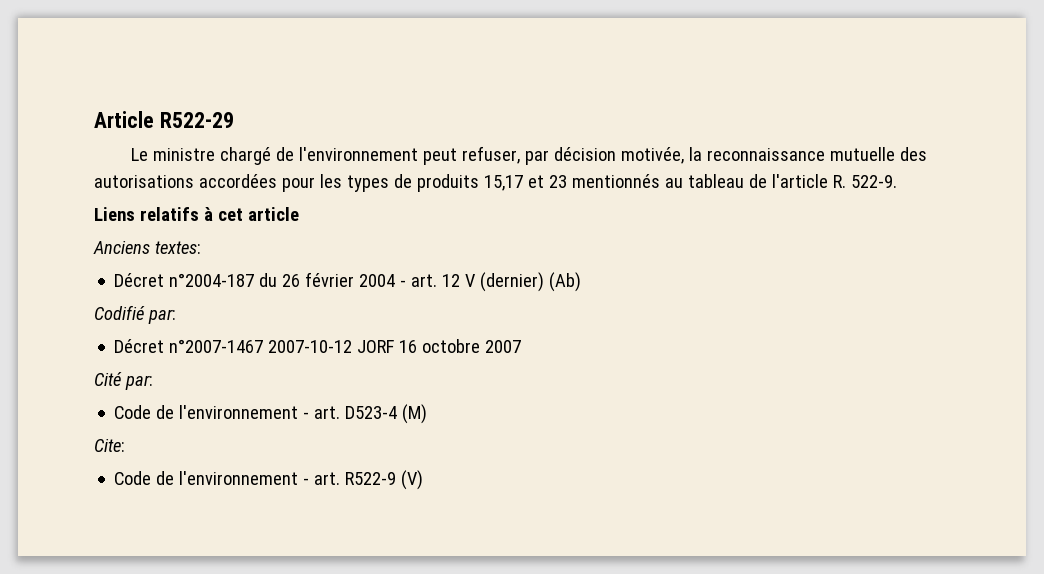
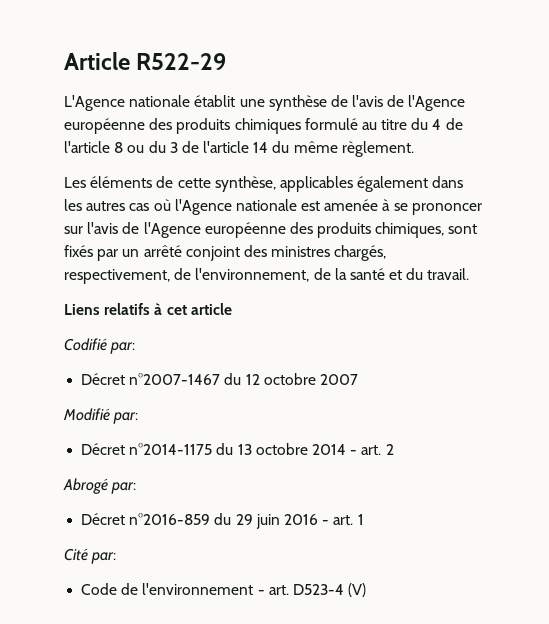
[130,146,927,165] [94,174,897,192] Le ministre chargé de l'environnement peut refuser, par décision motivée, la reconnaissance mutuelle des autorisations accordées pour les types de produits 15,17 et 23 mentionnés au tableau de l'article R. 522-9. -> [64,95,466,111] [64,118,463,134] [64,141,414,157] [64,176,464,192] [64,199,482,215] [64,222,478,238] [64,245,387,261] [64,268,470,284] L'Agence nationale établit une synthèse de l'avis de l'Agence européenne des produits chimiques formulé au titre du 4 de l'article 8 ou du 3 de l'article 14 du même règlement. // Les éléments de cette synthèse, applicables également dans les autres cas où l'Agence nationale est amenée à se prononcer sur l'avis de l'Agence européenne des produits chimiques, sont fixés par un arrêté conjoint des ministres chargés, respectivement, de l'environnement, de la santé et du travail.
[93,241,201,254] [114,272,582,292] // Anciens textes: // Décret n°2004-187 du 26 février 2004 - art. 12 V (dernier) (Ab) -> (232, 309) none
[268,340,418,353] 2007-10-12 JORF 16 -> [224,373,260,385] du 12
(522, 346) none -> [63,408,139,424] [81,443,394,455] [63,478,137,494] [81,513,364,529] // Modifié par: // Décret n°2014-1175 du 13 octobre 2014 - art. 2 // Abrogé par: // Décret n°2016-859 du 29 juin 2016 - art. 1
[402,404,428,424] [94,439,125,452] [114,471,397,485] (M) // Cite: // Code de l'environnement - art. R522-9 -> (344, 589) none

